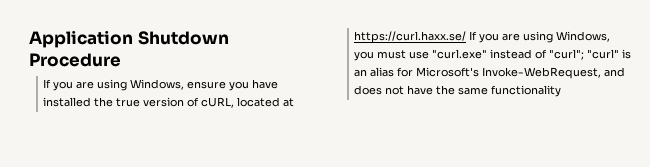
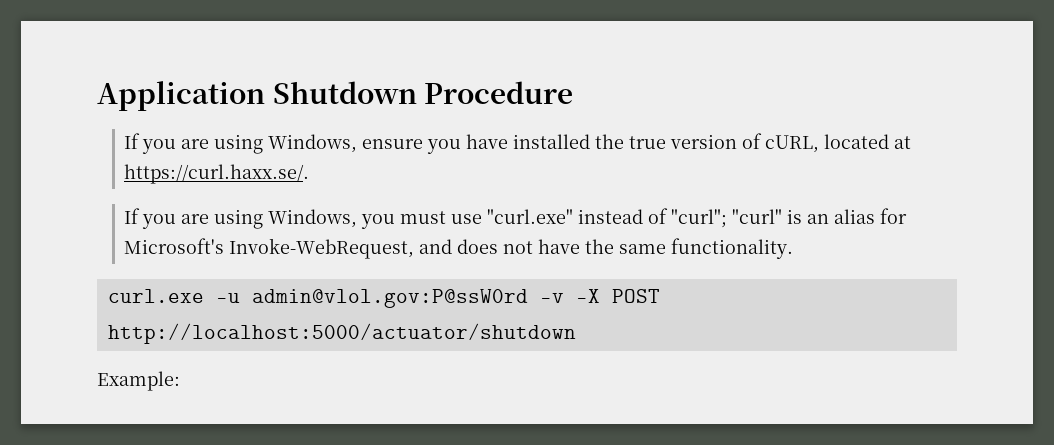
[354,31,467,43] https://curl.haxx.se/ -> [124,164,310,184] https://curl.haxx.se/. //
[491,85,562,97] functionality -> [671,238,794,259] [107,289,660,308] [107,323,576,344] [97,371,180,391] functionality. // curl.exe -u admin@vlol.gov:P@ssW0rd -v -X POST http://localhost:5000/actuator/shutdown // Example:

